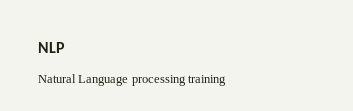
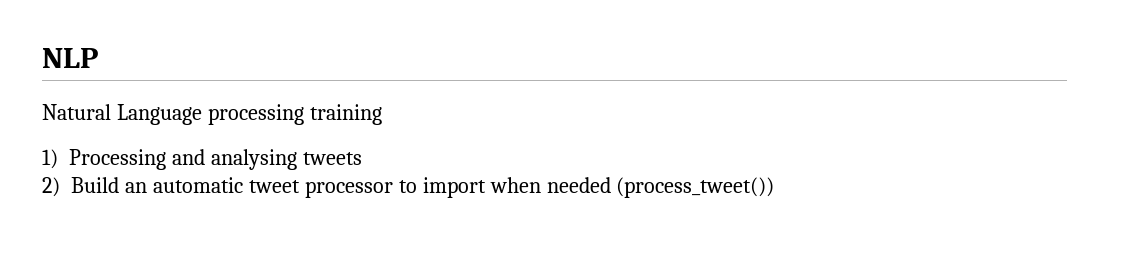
(227, 80) none -> [42,149,362,170] [42,177,775,198] // 1) Processing and analysing tweets // 2) Build an automatic tweet processor to import when needed (process_tweet())

